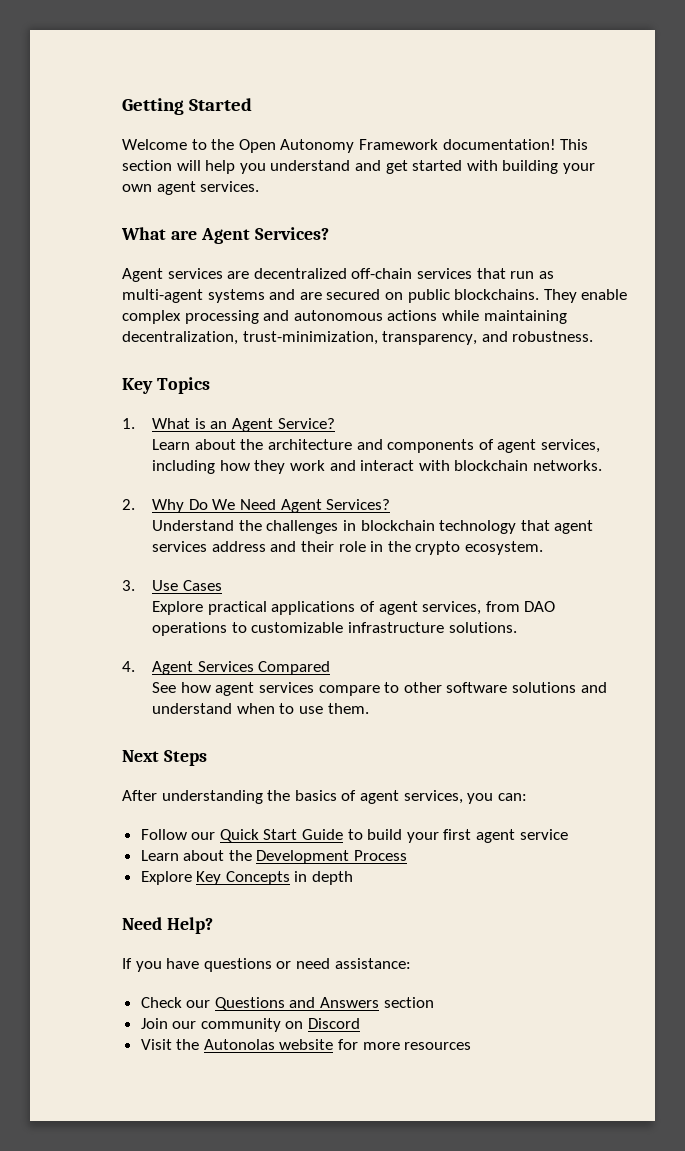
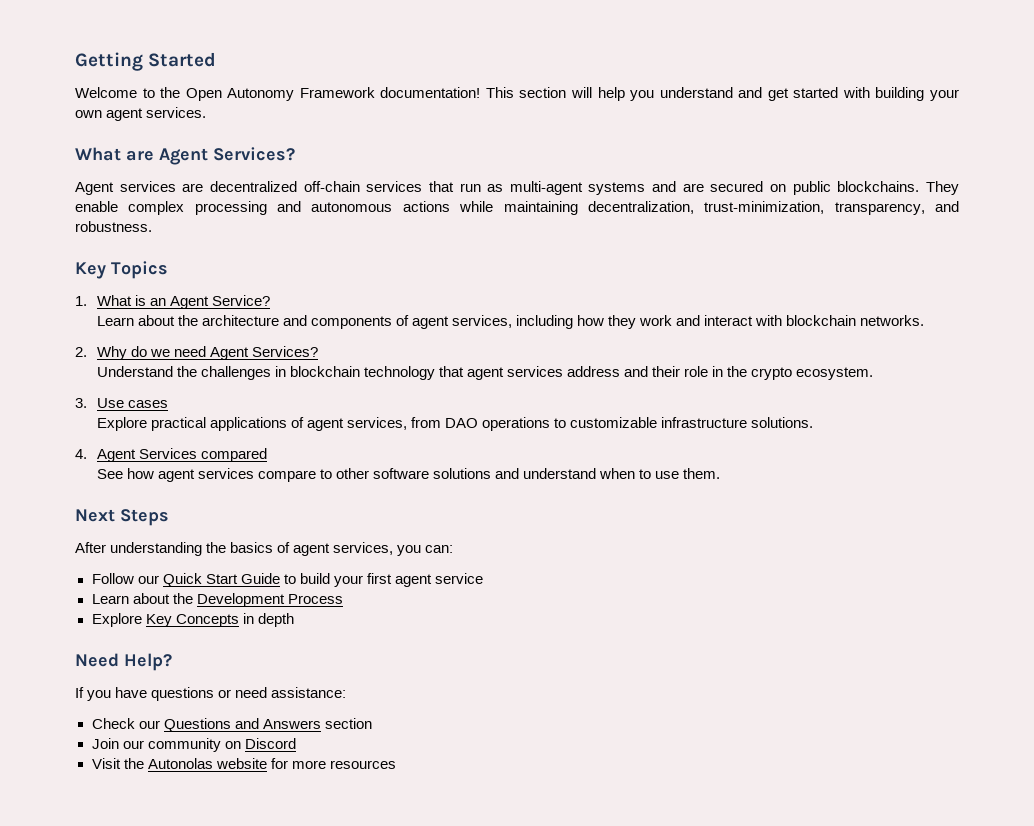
[188,499,277,510] Do We Need -> [130,346,206,357] do we need
[182,580,222,591] Cases -> [127,400,168,408] cases
[258,661,331,675] Compared -> [200,448,267,462] compared

